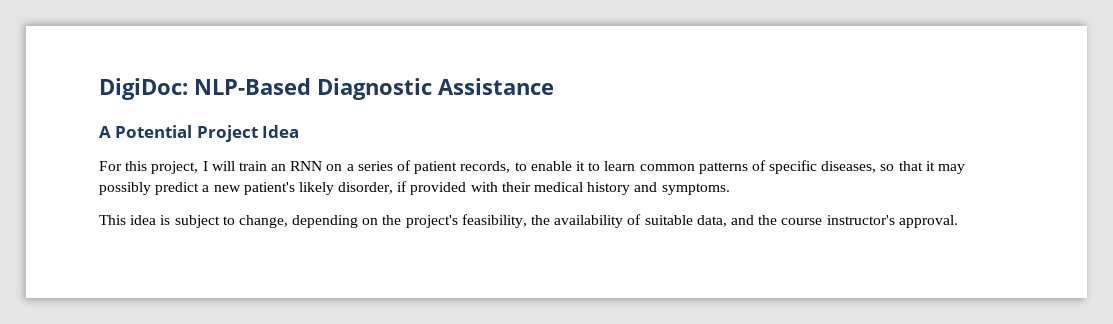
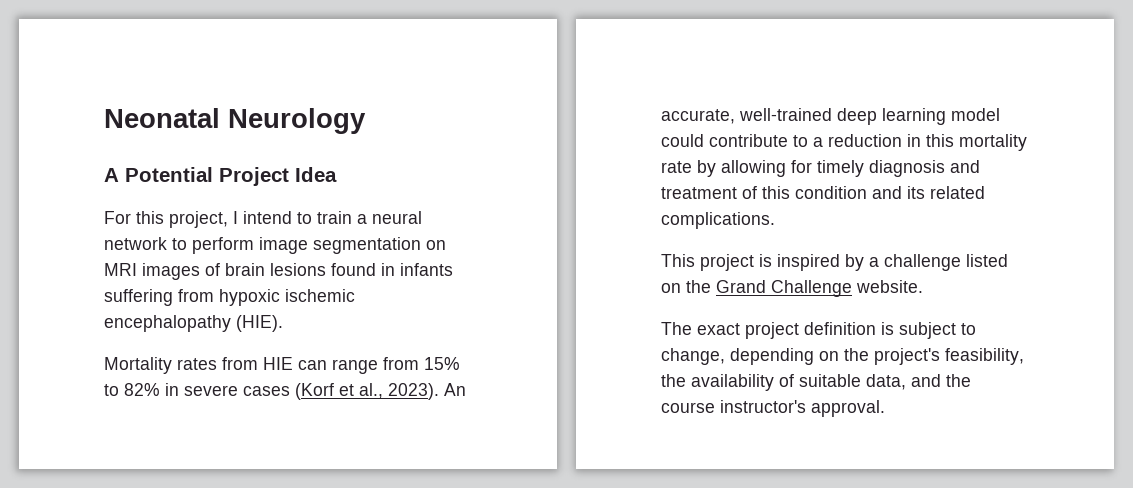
[99,78,554,100] DigiDoc: NLP-Based Diagnostic Assistance -> [104,108,366,134] Neonatal Neurology
[211,160,965,174] [99,181,730,195] [99,215,157,225] will train an RNN on a series of patient records, to enable it to learn common patterns of specific diseases, so that it may possibly predict a new patient's likely disorder, if provided with their medical history and symptoms. // This idea -> [243,211,422,224] [104,237,446,254] [104,263,453,280] [104,289,355,306] [104,315,283,332] [104,357,460,374] [104,383,466,400] [661,108,1000,125] [661,134,1027,151] [661,160,980,177] [661,186,985,199] [661,212,775,229] [661,254,1008,271] [661,280,923,297] [661,322,876,339] intend to train a neural network to perform image segmentation on MRI images of brain lesions found in infants suffering from hypoxic ischemic encephalopathy (HIE). // Mortality rates from HIE can range from 15% to 82% in severe cases (Korf et al., 2023). An accurate, well-trained deep learning model could contribute to a reduction in this mortality rate by allowing for timely diagnosis and treatment of this condition and its related complications. // This project is inspired by a challenge listed on the Grand Challenge website. // The exact project definition

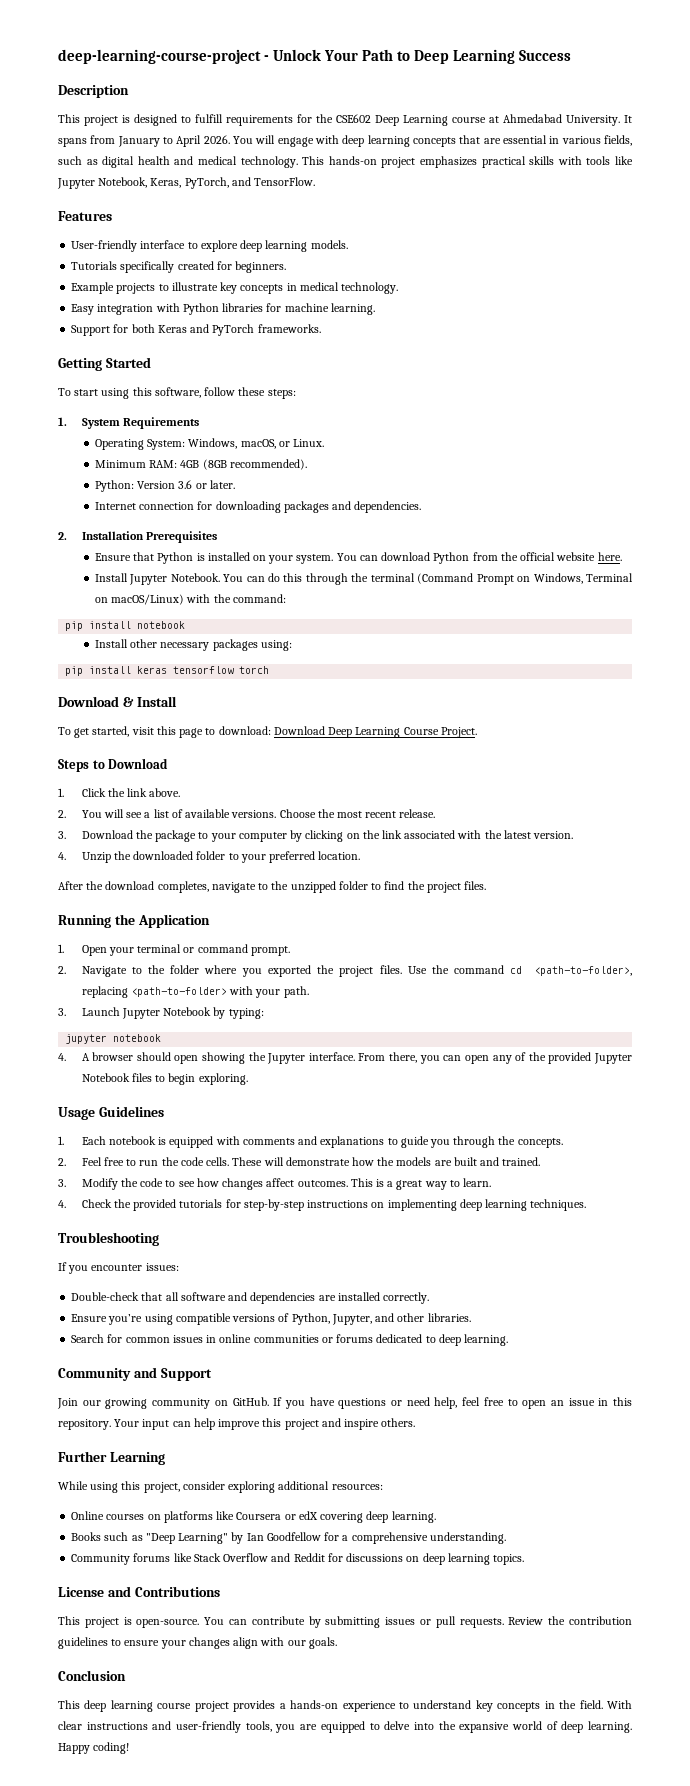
[104,108,366,134] [104,167,337,186] [104,211,422,228] [104,237,446,254] [104,263,453,280] [104,289,355,306] [104,315,283,332] [104,357,460,374] [104,383,466,400] [661,108,1000,125] [661,134,1027,151] [661,160,980,177] [661,186,985,199] [661,212,775,229] [661,254,1008,271] [661,280,923,297] [661,322,976,339] [661,348,1024,365] [661,374,971,391] [661,400,885,417] Neonatal Neurology // A Potential Project Idea // For this project, I intend to train a neural network to perform image segmentation on MRI images of brain lesions found in infants suffering from hypoxic ischemic encephalopathy (HIE). // Mortality rates from HIE can range from 15% to 82% in severe cases (Korf et al., 2023). An accurate, well-trained deep learning model could contribute to a reduction in this mortality rate by allowing for timely diagnosis and treatment of this condition and its related complications. // This project is inspired by a challenge listed on the Grand Challenge website. // The exact project definition is subject to change, depending on the project's feasibility, the availability of suitable data, and the course instructor's approval. -> [58,49,572,64] [58,85,129,98] [58,114,632,126] [58,135,632,147] [58,156,634,168] [57,177,316,189] [58,211,112,221] [71,240,348,252] [71,261,287,273] [71,282,399,294] [71,303,375,315] [71,324,321,336] [58,357,151,371] [58,387,296,399] [58,417,199,429] [94,438,324,450] [94,459,307,470] [94,480,235,492] [94,501,422,513] [58,531,217,543] [94,552,622,564] [94,573,634,585] [94,594,286,605] [65,621,186,631] [94,639,292,651] [65,666,270,676] [58,696,177,707] [58,726,477,738] [58,758,169,772] [58,788,181,797] [58,809,436,818] [58,830,574,842] [58,851,361,863] [58,881,487,893] [58,914,210,928] [58,944,290,956] [58,965,632,977] [81,986,309,998] [58,1007,264,1019] [65,1034,162,1044] [58,1052,632,1064] [81,1073,248,1085] [58,1106,164,1120] [58,1136,563,1148] [58,1157,541,1166] [58,1178,492,1190] [58,1199,587,1211] [58,1232,159,1246] [58,1262,179,1274] [71,1292,430,1304] [71,1313,471,1325] [71,1334,509,1346] [58,1367,212,1381] [57,1397,632,1409] [58,1418,416,1430] [58,1451,165,1465] [58,1481,383,1493] [71,1511,436,1523] [71,1532,506,1544] [71,1553,525,1565] [58,1586,220,1597] [58,1616,633,1628] [58,1637,337,1649] [58,1670,126,1681] [58,1700,632,1712] [58,1721,632,1733] [58,1742,130,1754] deep-learning-course-project - Unlock Your Path to Deep Learning Success // Description // This project is designed to fulfill requirements for the CSE602 Deep Learning course at Ahmedabad University. It spans from January to April 2026. You will engage with deep learning concepts that are essential in various fields, such as digital health and medical technology. This hands-on project emphasizes practical skills with tools like Jupyter Notebook, Keras, PyTorch, and TensorFlow. // Features // User-friendly interface to explore deep learning models. // Tutorials specifically created for beginners. // Example projects to illustrate key concepts in medical technology. // Easy integration with Python libraries for machine learning. // Support for both Keras and PyTorch frameworks. // Getting Started // To start using this software, follow these steps: // 1. System Requirements // Operating System: Windows, macOS, or Linux. // Minimum RAM: 4GB (8GB recommended). // Python: Version 3.6 or later. // Internet connection for downloading packages and dependencies. // 2. Installation Prerequisites // Ensure that Python is installed on your system. You can download Python from the official website here. // Install Jupyter Notebook. You can do this through the terminal (Command Prompt on Windows, Terminal on macOS/Linux) with the command: // pip install notebook // Install other necessary packages using: // pip install keras tensorflow torch // Download & Install // To get started, visit this page to download: Download Deep Learning Course Project. // Steps to Download // 1. Click the link above. // 2. You will see a list of available versions. Choose the most recent release. // 3. Download the package to your computer by clicking on the link associated with the latest version. // 4. Unzip the downloaded folder to your preferred location. // After the download completes, navigate to the unzipped folder to find the project files. // Running the Application // 1. Open your terminal or command prompt. // 2. Navigate to the folder where you exported the project files. Use the command cd <path-to-folder>, replacing <path-to-folder> with your path. // 3. Launch Jupyter Notebook by typing: // jupyter notebook // 4. A browser should open showing the Jupyter interface. From there, you can open any of the provided Jupyter Notebook files to begin exploring. // Usage Guidelines // 1. Each notebook is equipped with comments and explanations to guide you through the concepts. // 2. Feel free to run the code cells. These will demonstrate how the models are built and trained. // 3. Modify the code to see how changes affect outcomes. This is a great way to learn. // 4. Check the provided tutorials for step-by-step instructions on implementing deep learning techniques. // Troubleshooting // If you encounter issues: // Double-check that all software and dependencies are installed correctly. // Ensure you’re using compatible versions of Python, Jupyter, and other libraries. // Search for common issues in online communities or forums dedicated to deep learning. // Community and Support // Join our growing community on GitHub. If you have questions or need help, feel free to open an issue in this repository. Your input can help improve this project and inspire others. // Further Learning // While using this project, consider exploring additional resources: // Online courses on platforms like Coursera or edX covering deep learning. // Books such as "Deep Learning" by Ian Goodfellow for a comprehensive understanding. // Community forums like Stack Overflow and Reddit for discussions on deep learning topics. // License and Contributions // This project is open-source. You can contribute by submitting issues or pull requests. Review the contribution guidelines to ensure your changes align with our goals. // Conclusion // This deep learning course project provides a hands-on experience to understand key concepts in the field. With clear instructions and user-friendly tools, you are equipped to delve into the expansive world of deep learning. Happy coding!

